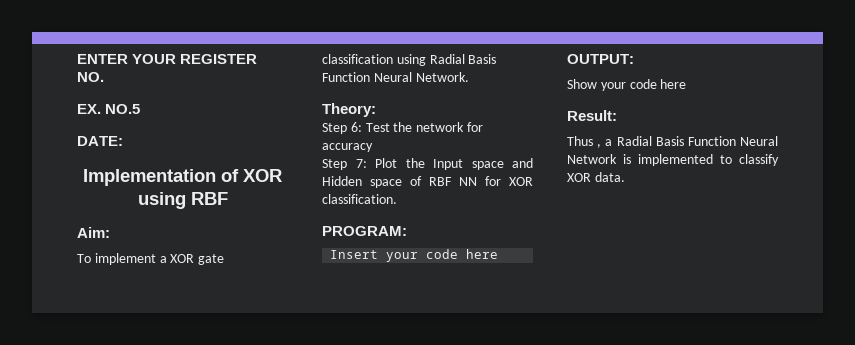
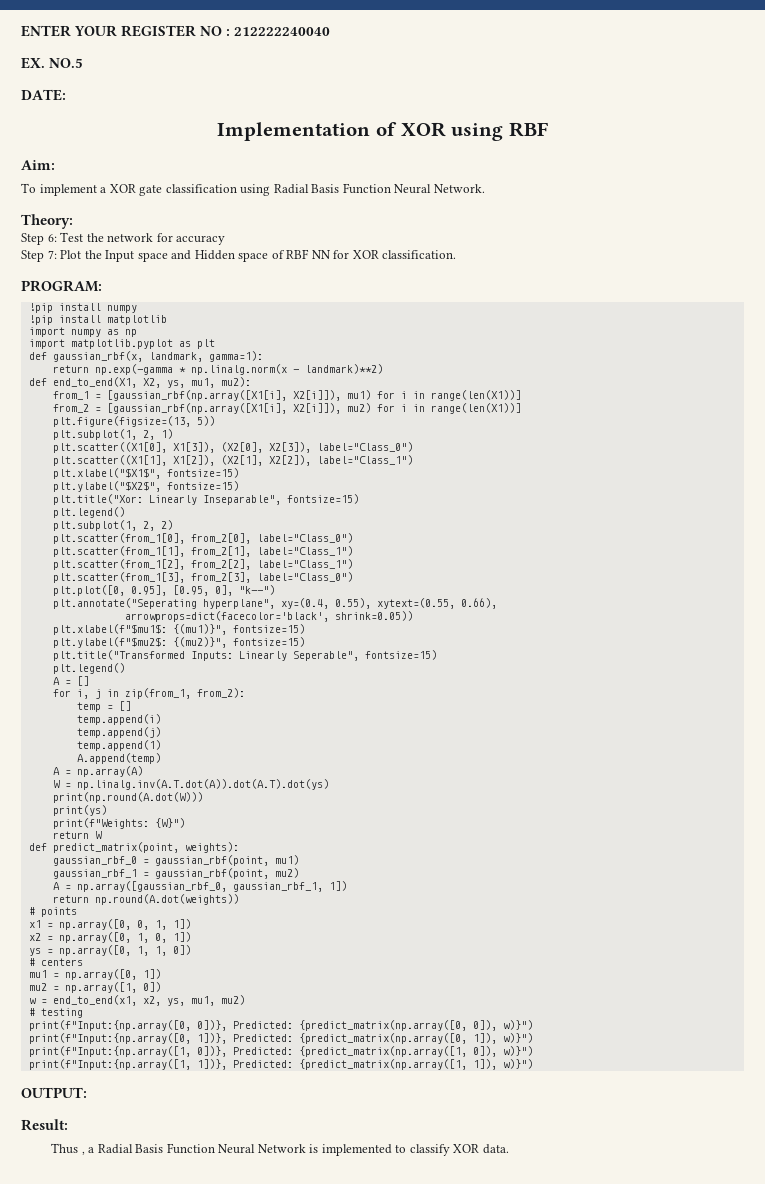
[77,72,104,82] NO. -> [200,26,331,36] NO : 212222240040
[330,249,499,262] [567,54,634,64] [567,79,687,91] Insert your code here // OUTPUT: // Show your code here -> [28,303,137,313] [28,315,167,325] [28,327,137,337] [28,339,215,349] [28,351,263,362] [52,364,383,375] [28,377,251,388] [52,390,521,401] [52,403,521,414] [52,416,215,427] [52,429,173,440] [52,442,413,453] [52,455,413,466] [52,468,239,479] [52,481,239,492] [52,494,359,505] [52,507,125,518] [52,520,173,531] [52,533,353,544] [52,546,353,557] [52,559,353,570] [52,572,353,583] [52,585,275,596] [52,598,497,609] [124,611,413,622] [52,624,305,635] [52,637,305,648] [52,650,437,661] [52,663,125,674] [52,676,89,686] [52,688,245,699] [76,701,131,712] [76,714,161,725] [76,727,161,738] [76,740,161,751] [76,753,161,764] [52,766,143,777] [52,779,329,790] [52,792,203,803] [52,805,107,816] [52,818,185,829] [52,831,102,839] [28,842,239,853] [52,855,299,866] [52,868,299,879] [52,881,347,892] [52,894,239,905] [28,907,77,917] [28,919,191,930] [28,932,191,943] [28,945,191,956] [28,958,83,966] [28,969,161,980] [28,982,161,993] [28,995,245,1006] [28,1008,83,1018] [28,1020,533,1031] [28,1033,533,1044] [28,1046,533,1057] [28,1059,533,1070] [21,1087,87,1098] !pip install numpy // !pip install matplotlib // import numpy as np // import matplotlib.pyplot as plt // def gaussian_rbf(x, landmark, gamma=1): // return np.exp(-gamma * np.linalg.norm(x - landmark)**2) // def end_to_end(X1, X2, ys, mu1, mu2): // from_1 = [gaussian_rbf(np.array([X1[i], X2[i]]), mu1) for i in range(len(X1))] // from_2 = [gaussian_rbf(np.array([X1[i], X2[i]]), mu2) for i in range(len(X1))] // plt.figure(figsize=(13, 5)) // plt.subplot(1, 2, 1) // plt.scatter((X1[0], X1[3]), (X2[0], X2[3]), label="Class_0") // plt.scatter((X1[1], X1[2]), (X2[1], X2[2]), label="Class_1") // plt.xlabel("$X1$", fontsize=15) // plt.ylabel("$X2$", fontsize=15) // plt.title("Xor: Linearly Inseparable", fontsize=15) // plt.legend() // plt.subplot(1, 2, 2) // plt.scatter(from_1[0], from_2[0], label="Class_0") // plt.scatter(from_1[1], from_2[1], label="Class_1") // plt.scatter(from_1[2], from_2[2], label="Class_1") // plt.scatter(from_1[3], from_2[3], label="Class_0") // plt.plot([0, 0.95], [0.95, 0], "k--") // plt.annotate("Seperating hyperplane", xy=(0.4, 0.55), xytext=(0.55, 0.66), // arrowprops=dict(facecolor='black', shrink=0.05)) // plt.xlabel(f"$mu1$: {(mu1)}", fontsize=15) // plt.ylabel(f"$mu2$: {(mu2)}", fontsize=15) // plt.title("Transformed Inputs: Linearly Seperable", fontsize=15) // plt.legend() // A = [] // for i, j in zip(from_1, from_2): // temp = [] // temp.append(i) // temp.append(j) // temp.append(1) // A.append(temp) // A = np.array(A) // W = np.linalg.inv(A.T.dot(A)).dot(A.T).dot(ys) // print(np.round(A.dot(W))) // print(ys) // print(f"Weights: {W}") // return W // def predict_matrix(point, weights): // gaussian_rbf_0 = gaussian_rbf(point, mu1) // gaussian_rbf_1 = gaussian_rbf(point, mu2) // A = np.array([gaussian_rbf_0, gaussian_rbf_1, 1]) // return np.round(A.dot(weights)) // # points // x1 = np.array([0, 0, 1, 1]) // x2 = np.array([0, 1, 0, 1]) // ys = np.array([0, 1, 1, 0]) // # centers // mu1 = np.array([0, 1]) // mu2 = np.array([1, 0]) // w = end_to_end(x1, x2, ys, mu1, mu2) // # testing // print(f"Input:{np.array([0, 0])}, Predicted: {predict_matrix(np.array([0, 0]), w)}") // print(f"Input:{np.array([0, 1])}, Predicted: {predict_matrix(np.array([0, 1]), w)}") // print(f"Input:{np.array([1, 0])}, Predicted: {predict_matrix(np.array([1, 0]), w)}") // print(f"Input:{np.array([1, 1])}, Predicted: {predict_matrix(np.array([1, 1]), w)}") // OUTPUT:

